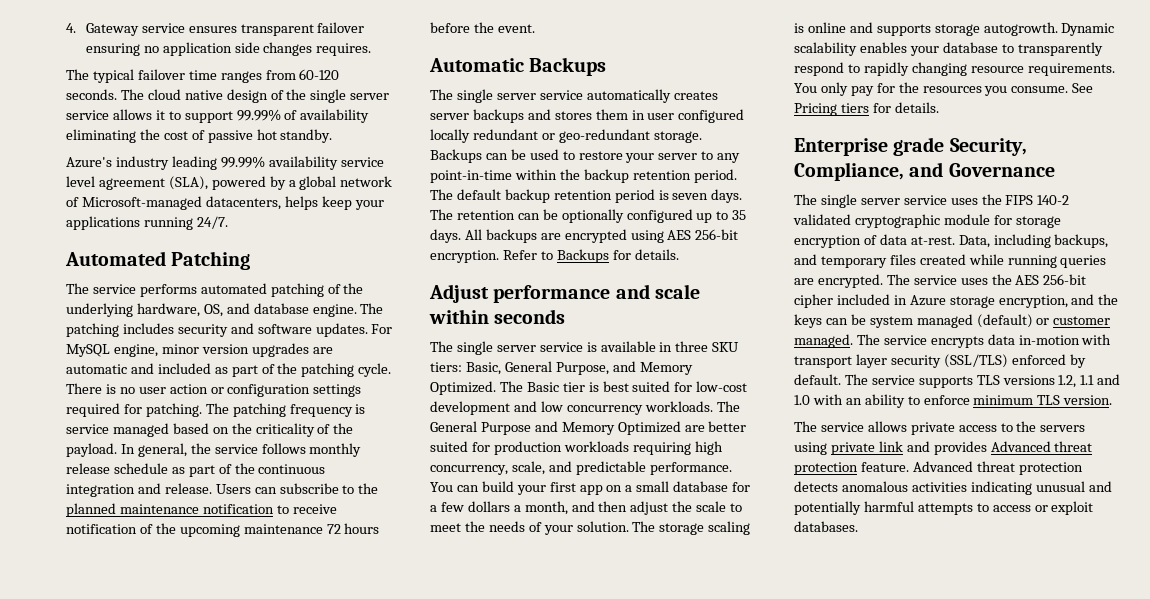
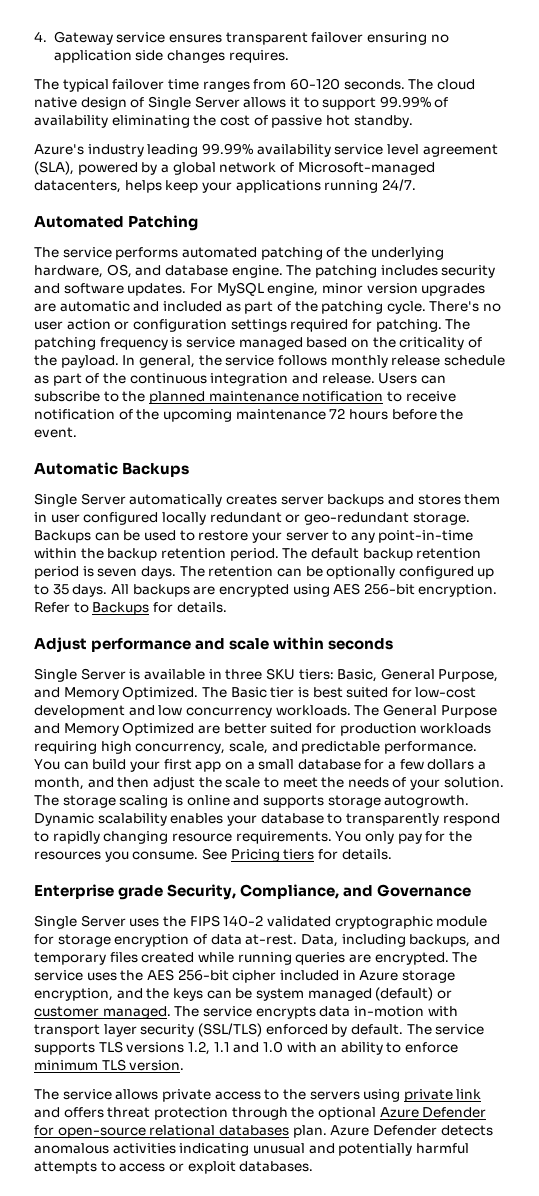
[286,89,390,103] [66,110,109,120] the single server service -> [147,96,240,110] Single Server
[66,383,116,394] There is -> [429,301,480,312] There's
[430,89,583,103] The single server service -> [34,493,126,507] Single Server
[430,341,583,355] The single server service -> [34,668,126,682] Single Server
[794,194,947,208] The single server service -> [34,915,126,929] Single Server
[933,441,1093,455] [794,461,1083,475] provides Advanced threat protection feature. Advanced threat protection -> [63,1107,487,1120] [34,1125,437,1138] offers threat protection through the optional Azure Defender for open-source relational databases plan. Azure Defender

